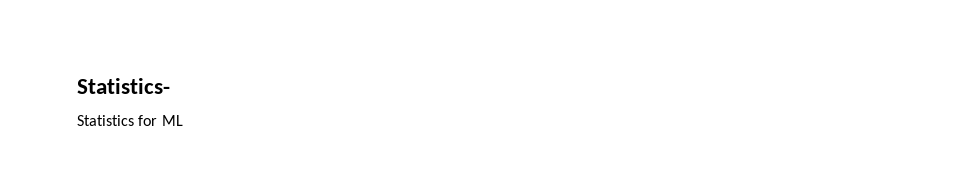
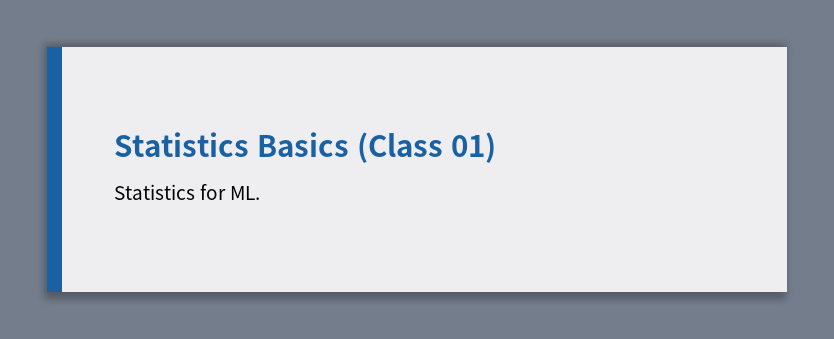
[77,78,170,94] Statistics- -> [114,132,496,163] Statistics Basics (Class 01)
[161,115,183,126] ML -> [230,186,261,200] ML.

